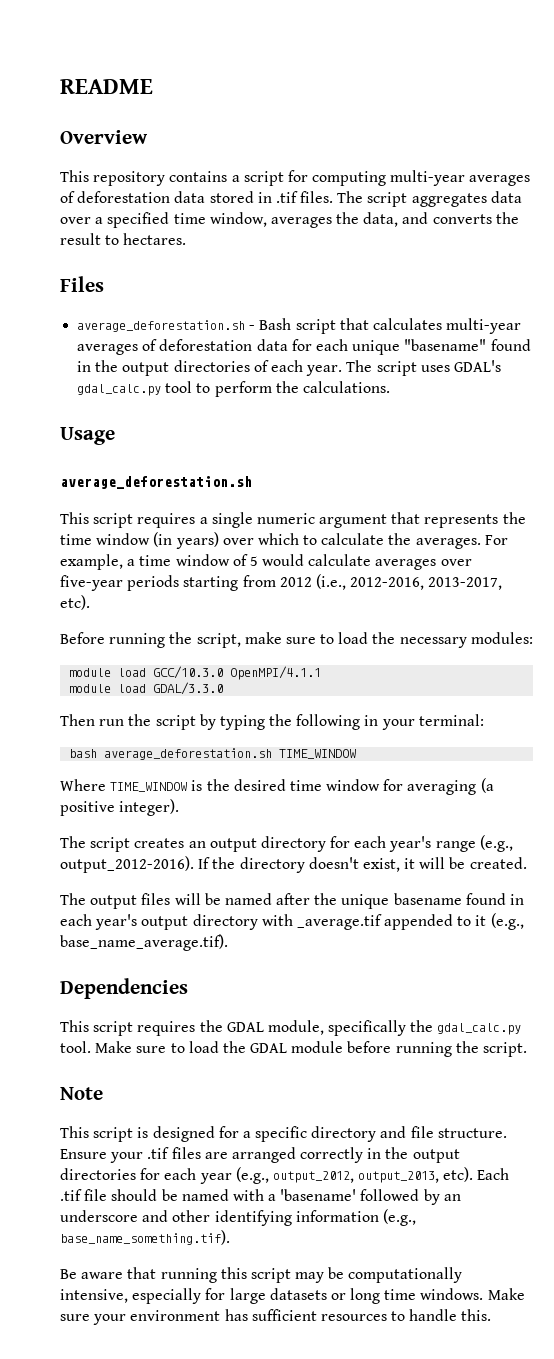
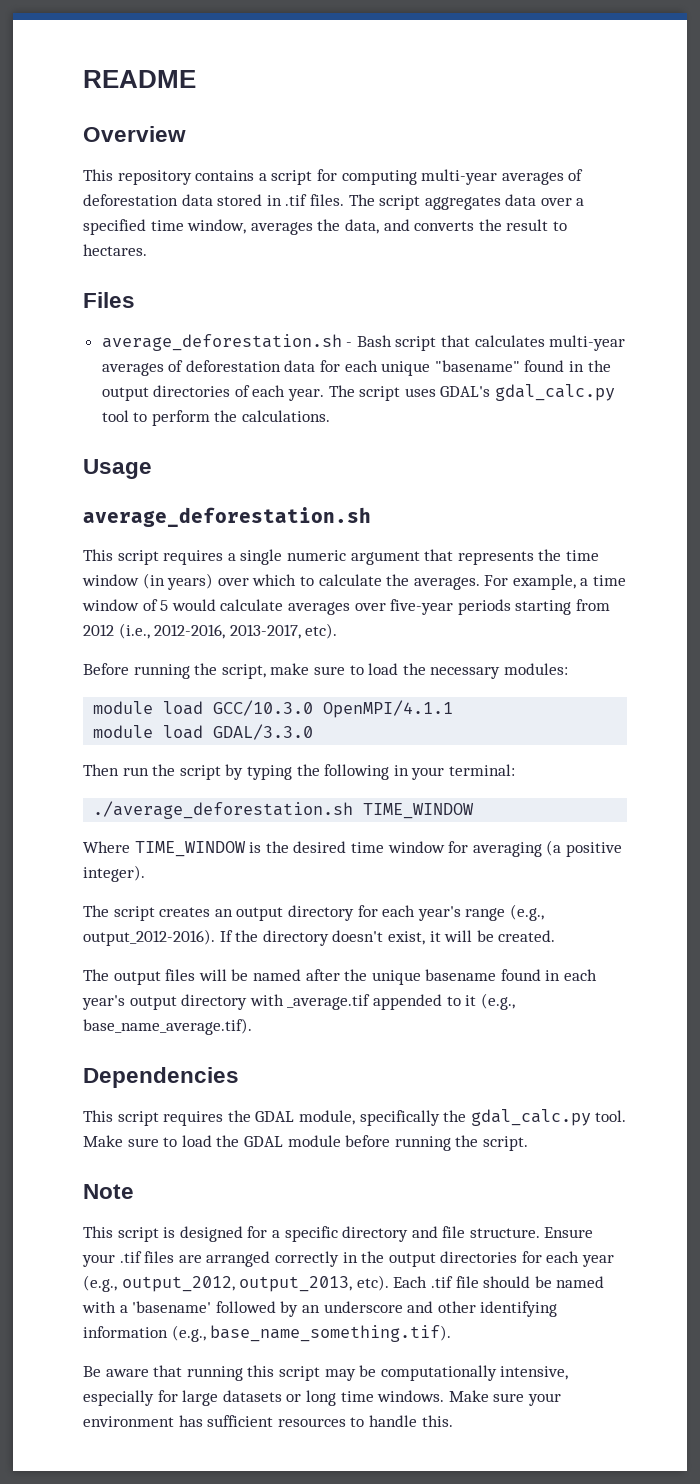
[69,748,273,760] bash average_deforestation.sh -> [93,801,354,819] ./average_deforestation.sh

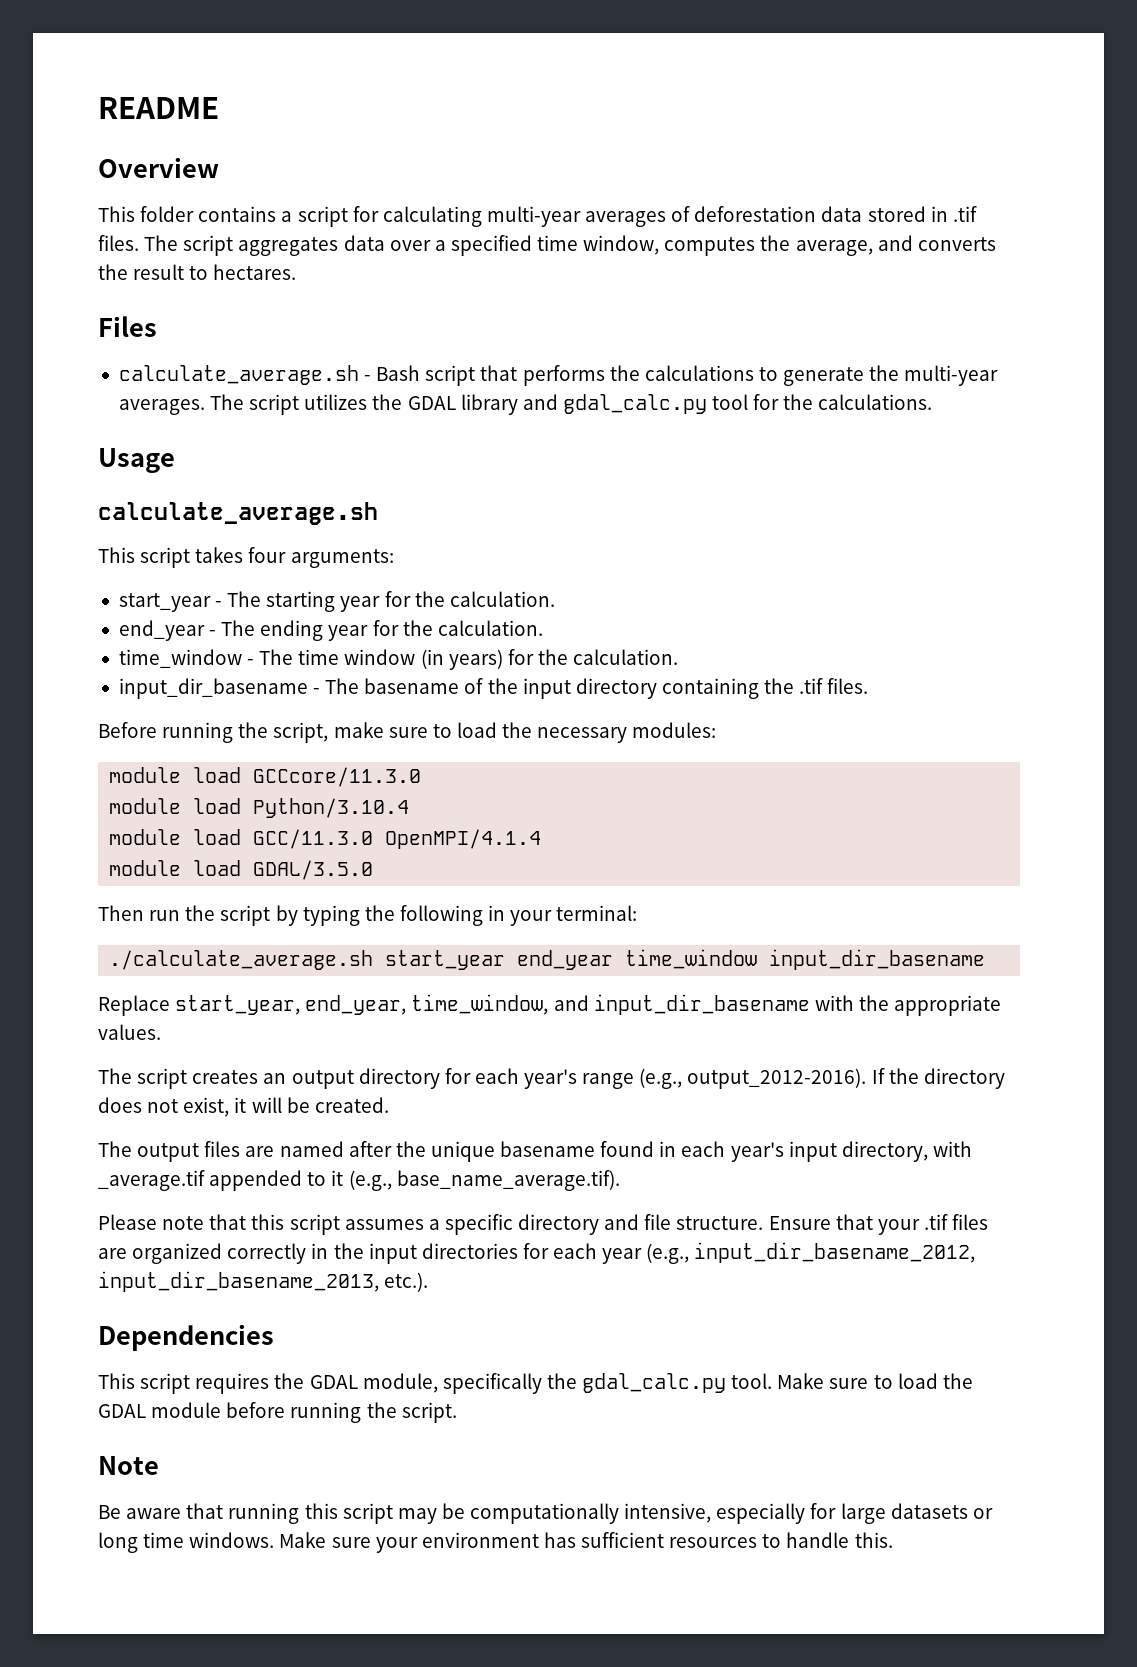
[117,170,192,185] repository -> [140,206,195,222] folder
[341,170,417,185] computing -> [382,206,482,227] calculating
[250,219,379,235] averages the data, -> [664,235,873,256] computes the average,
[101,334,342,351] average_deforestation.sh -> [118,365,359,385] calculate_average.sh
[474,335,626,351] [101,360,611,376] [101,384,616,401] [101,410,210,426] calculates multi-year averages of deforestation data for each unique "basename" found in the output directories of each year. The script uses GDAL's gdal_calc.py tool to perform -> [522,365,999,386] [118,394,780,415] performs the calculations to generate the multi-year averages. The script utilizes the GDAL library and gdal_calc.py tool for
[83,507,371,527] [83,549,599,565] [82,573,627,590] [82,599,610,615] [83,623,338,639] average_deforestation.sh // This script requires a single numeric argument that represents the time window (in years) over which to calculate the averages. For example, a time window of 5 would calculate averages over five-year periods starting from 2012 (i.e., 2012-2016, 2013-2017, etc). -> [98,502,378,525] [98,547,394,568] [118,591,555,612] [118,620,543,641] [118,649,679,670] [118,678,869,699] calculate_average.sh // This script takes four arguments: // start_year - The starting year for the calculation. // end_year - The ending year for the calculation. // time_window - The time window (in years) for the calculation. // input_dir_basename - The basename of the input directory containing the .tif files.
[213,700,454,718] [93,724,314,740] GCC/10.3.0 OpenMPI/4.1.1 // module load GDAL/3.3.0 -> [253,767,422,787] [109,798,410,818] [109,829,542,849] [109,860,374,880] GCCcore/11.3.0 // module load Python/3.10.4 // module load GCC/11.3.0 OpenMPI/4.1.4 // module load GDAL/3.5.0
[93,801,475,819] [83,840,622,857] [83,865,145,882] ./average_deforestation.sh TIME_WINDOW // Where TIME_WINDOW is the desired time window for averaging (a positive integer). -> [109,949,986,970] [98,994,1002,1016] [98,1024,161,1040] ./calculate_average.sh start_year end_year time_window input_dir_basename // Replace start_year, end_year, time_window, and input_dir_basename with the appropriate values.
[332,930,384,942] doesn't -> [98,1097,179,1113] does not
[198,969,249,981] will be -> [245,1146,275,1157] are
[129,994,248,1010] output directory -> [788,1141,928,1162] input directory,
(252, 1026) none -> [98,1214,989,1235] [98,1242,976,1264] [98,1271,429,1292] // Please note that this script assumes a specific directory and file structure. Ensure that your .tif files are organized correctly in the input directories for each year (e.g., input_dir_basename_2012, input_dir_basename_2013, etc.).
[83,1226,594,1242] [82,1251,615,1267] [83,1275,605,1292] [82,1301,558,1317] [83,1325,452,1342] // This script is designed for a specific directory and file structure. Ensure your .tif files are arranged correctly in the output directories for each year (e.g., output_2012, output_2013, etc). Each .tif file should be named with a 'basename' followed by an underscore and other identifying information (e.g., base_name_something.tif). -> (159, 1465) none

